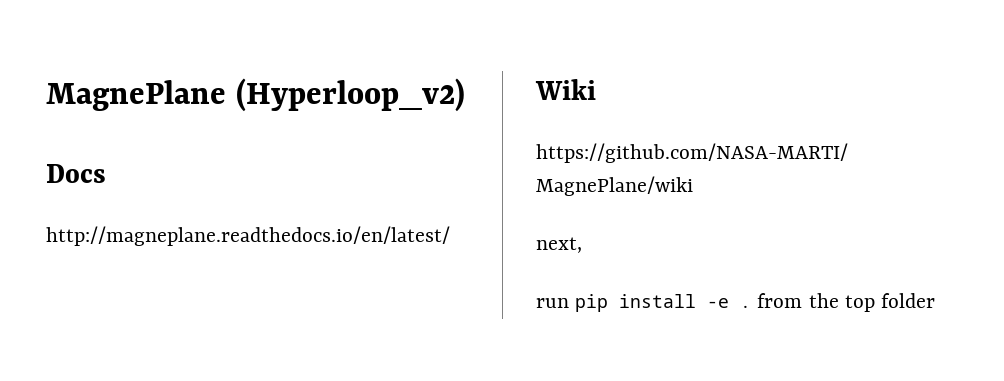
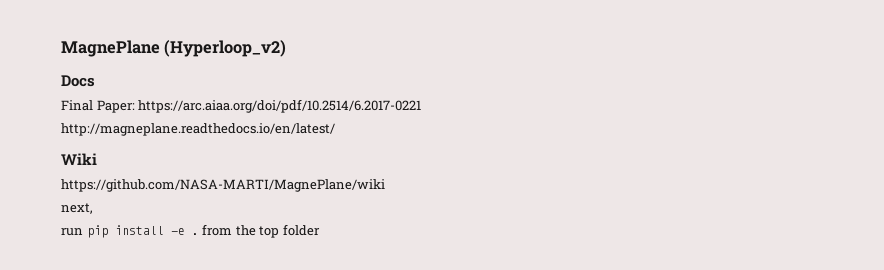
(106, 173) none -> [61,99,422,113] // Final Paper: https://arc.aiaa.org/doi/pdf/10.2514/6.2017-0221

